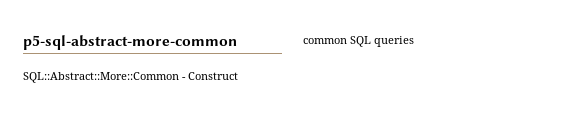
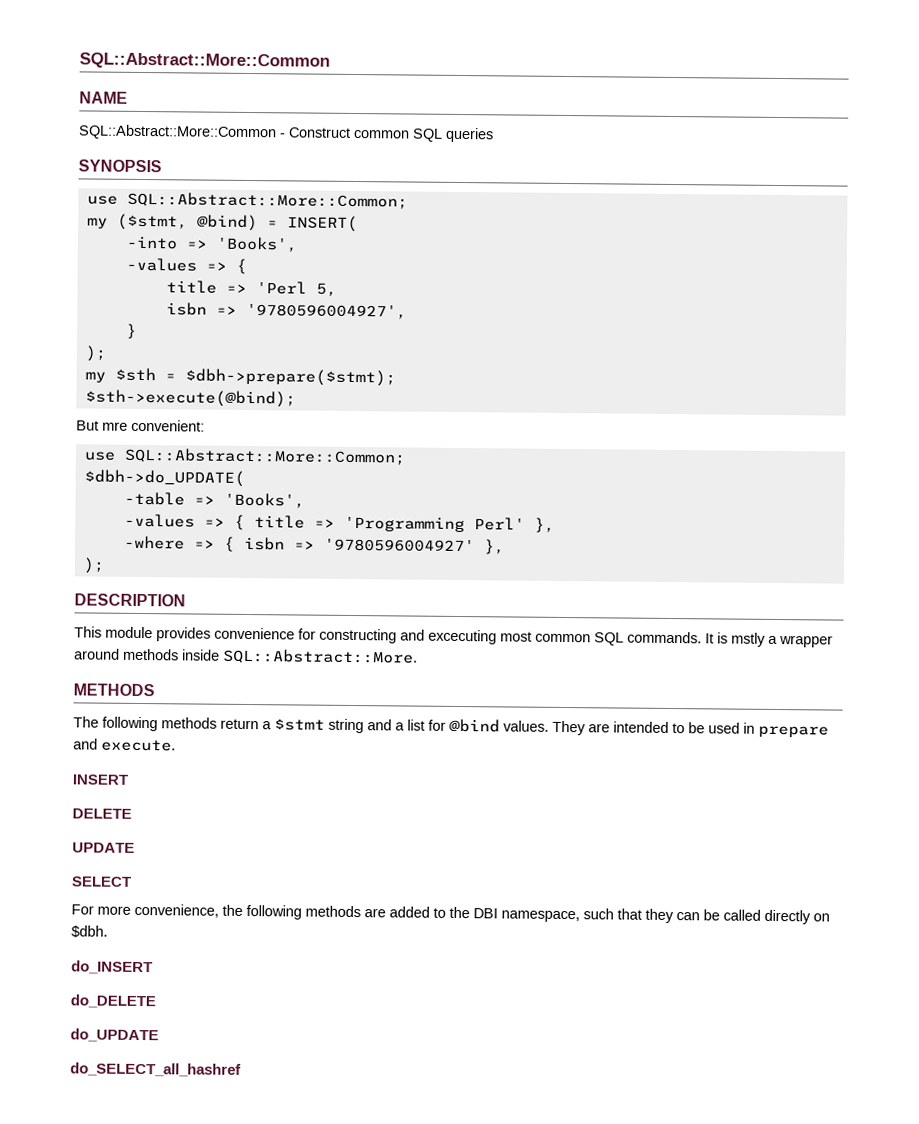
[23,35,237,50] p5-sql-abstract-more-common -> [79,52,330,70] [79,91,128,104] SQL::Abstract::More::Common // NAME
(414, 41) none -> [78,159,162,173] [86,191,408,210] [86,213,358,233] [125,235,298,253] [125,257,247,274] [165,280,337,297] [165,302,407,320] [125,323,137,339] [84,345,107,362] [84,367,396,387] [84,389,296,408] [76,419,205,432] [83,447,406,466] [83,469,245,487] [123,491,305,509] [123,513,555,533] [123,535,505,555] [82,557,105,574] [74,593,186,607] [74,626,833,648] [74,648,418,665] [73,683,155,697] [73,716,829,738] [73,738,176,752] [72,774,128,785] [72,808,132,819] [72,842,135,853] [71,876,132,887] [71,903,830,925] [71,925,108,938] [71,960,153,975] [70,994,156,1009] [70,1028,159,1043] [70,1062,242,1077] // SYNOPSIS // use SQL::Abstract::More::Common; // my ($stmt, @bind) = INSERT( // -into => 'Books', // -values => { // title => 'Perl 5, // isbn => '9780596004927', // } // ); // my $sth = $dbh->prepare($stmt); // $sth->execute(@bind); // But mre convenient: // use SQL::Abstract::More::Common; // $dbh->do_UPDATE( // -table => 'Books', // -values => { title => 'Programming Perl' }, // -where => { isbn => '9780596004927' }, // ); // DESCRIPTION // This module provides convenience for constructing and excecuting most common SQL commands. It is mstly a wrapper around methods inside SQL::Abstract::More. // METHODS // The following methods return a $stmt string and a list for @bind values. They are intended to be used in prepare and execute. // INSERT // DELETE // UPDATE // SELECT // For more convenience, the following methods are added to the DBI namespace, such that they can be called directly on $dbh. // do_INSERT // do_DELETE // do_UPDATE // do_SELECT_all_hashref

